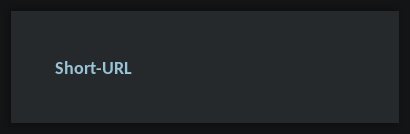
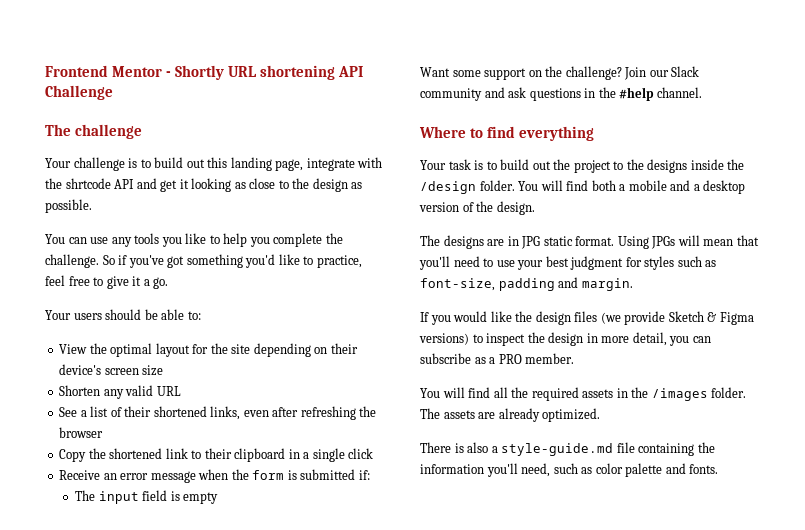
[55,61,132,74] Short-URL -> [45,65,364,80] [45,85,113,100] [45,124,142,139] [45,157,383,171] [45,178,363,192] [45,199,92,213] [45,233,343,247] [45,254,362,268] [45,275,169,289] [45,309,201,320] [59,343,358,357] [59,364,164,376] [59,385,181,399] [59,406,377,420] [59,427,104,438] [59,448,374,462] [59,469,370,483] [75,490,219,504] [420,66,700,80] [420,87,702,101] [419,126,594,141] [420,159,745,173] [420,180,746,194] [419,201,535,215] [420,235,759,249] [419,256,717,270] [420,277,633,291] [420,311,754,325] [419,332,711,346] [420,353,575,364] [420,387,747,401] [420,408,601,422] [420,442,715,456] [420,463,719,477] Frontend Mentor - Shortly URL shortening API Challenge // The challenge // Your challenge is to build out this landing page, integrate with the shrtcode API and get it looking as close to the design as possible. // You can use any tools you like to help you complete the challenge. So if you've got something you'd like to practice, feel free to give it a go. // Your users should be able to: // View the optimal layout for the site depending on their device's screen size // Shorten any valid URL // See a list of their shortened links, even after refreshing the browser // Copy the shortened link to their clipboard in a single click // Receive an error message when the form is submitted if: // The input field is empty // Want some support on the challenge? Join our Slack community and ask questions in the #help channel. // Where to find everything // Your task is to build out the project to the designs inside the /design folder. You will find both a mobile and a desktop version of the design. // The designs are in JPG static format. Using JPGs will mean that you'll need to use your best judgment for styles such as font-size, padding and margin. // If you would like the design files (we provide Sketch & Figma versions) to inspect the design in more detail, you can subscribe as a PRO member. // You will find all the required assets in the /images folder. The assets are already optimized. // There is also a style-guide.md file containing the information you'll need, such as color palette and fonts.

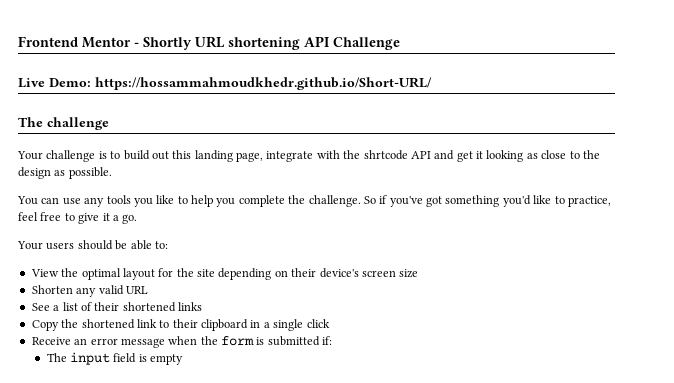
(113, 92) none -> [18,77,432,90] // Live Demo: https://hossammahmoudkhedr.github.io/Short-URL/
[210,406,377,420] [59,427,104,438] links, even after refreshing the browser -> [178,302,202,311] links
[420,66,700,80] [420,87,702,101] [419,126,594,141] [420,159,745,173] [420,180,746,194] [419,201,535,215] [420,235,759,249] [419,256,717,270] [420,277,633,291] [420,311,754,325] [419,332,711,346] [420,353,575,364] [420,387,747,401] [420,408,601,422] [420,442,715,456] [420,463,719,477] // Want some support on the challenge? Join our Slack community and ask questions in the #help channel. // Where to find everything // Your task is to build out the project to the designs inside the /design folder. You will find both a mobile and a desktop version of the design. // The designs are in JPG static format. Using JPGs will mean that you'll need to use your best judgment for styles such as font-size, padding and margin. // If you would like the design files (we provide Sketch & Figma versions) to inspect the design in more detail, you can subscribe as a PRO member. // You will find all the required assets in the /images folder. The assets are already optimized. // There is also a style-guide.md file containing the information you'll need, such as color palette and fonts. -> (184, 359) none

